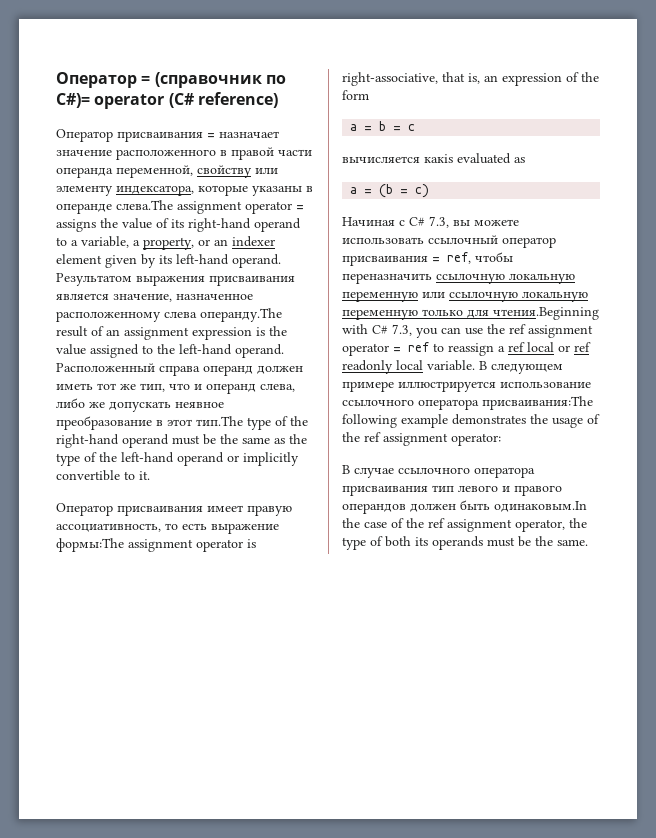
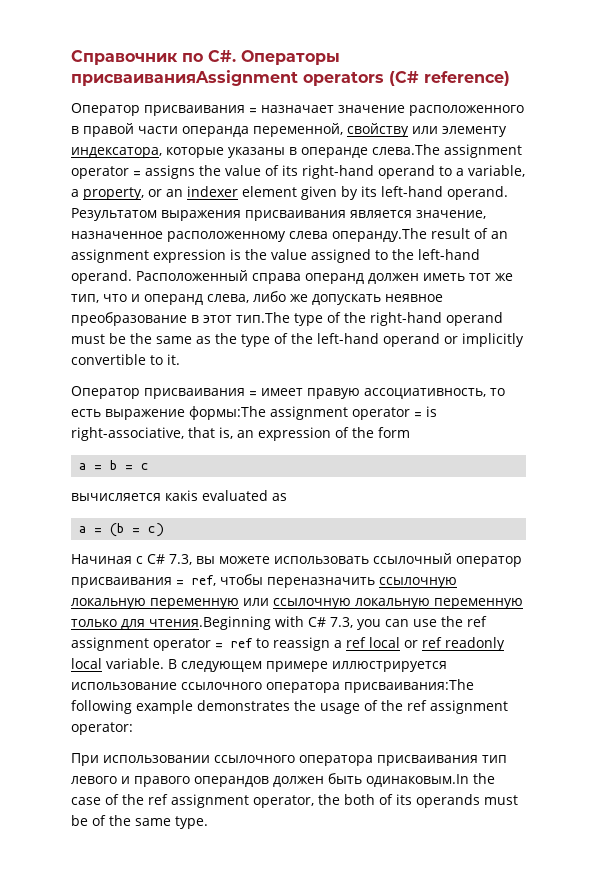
[56,72,286,88] [56,93,165,109] Оператор = (справочник по C#)= operator -> [71,50,340,65] [71,70,384,86] Справочник по C#. Операторы присваиванияAssignment operators
(203, 510) none -> [249,391,257,396] =
(243, 545) none -> [414,412,422,417] =
[342,465,394,478] В случае -> [71,753,210,766] При использовании
[342,536,411,550] type of both -> [344,794,393,805] both of
[535,536,588,546] the same. -> [92,815,208,829] of the same type.

